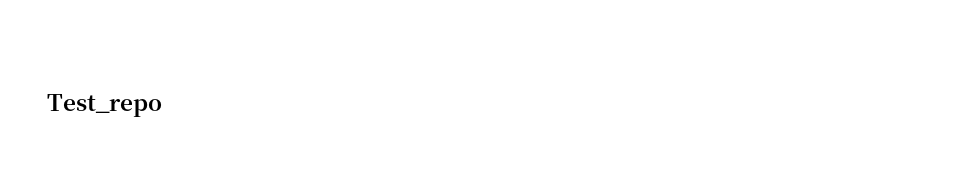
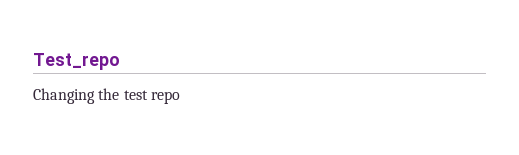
(162, 105) none -> [33,88,180,104] // Changing the test repo

